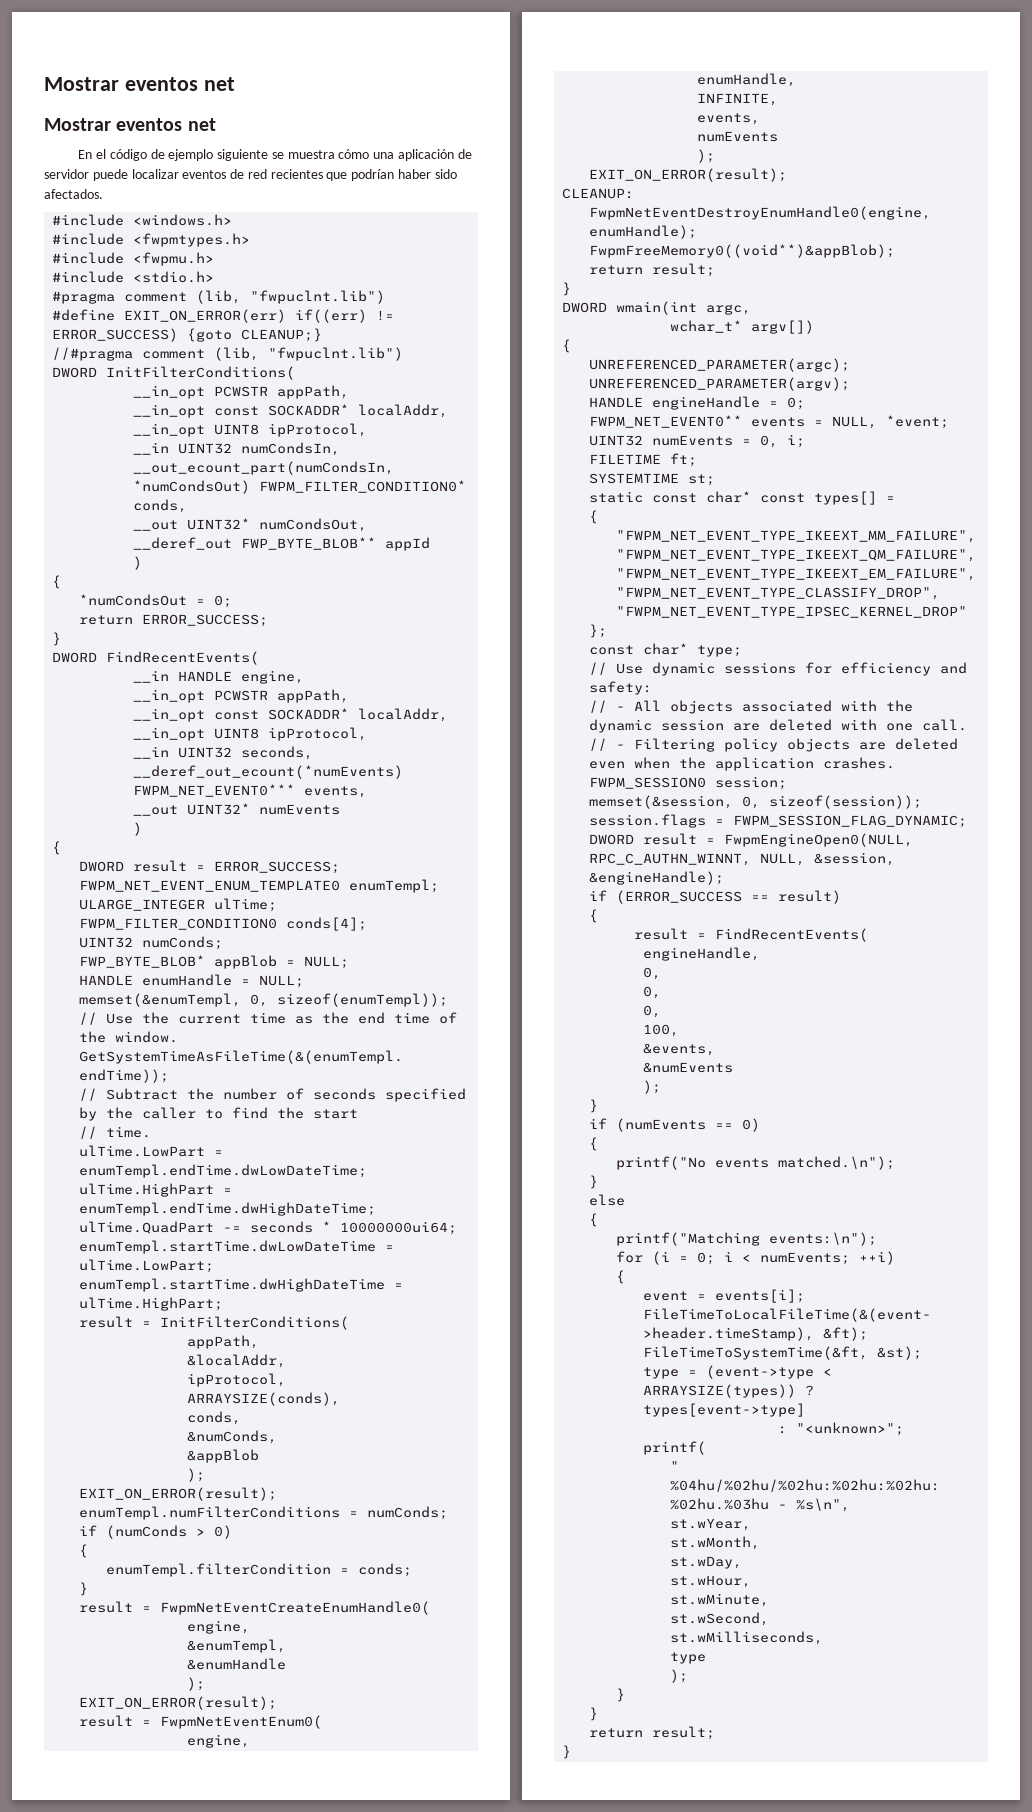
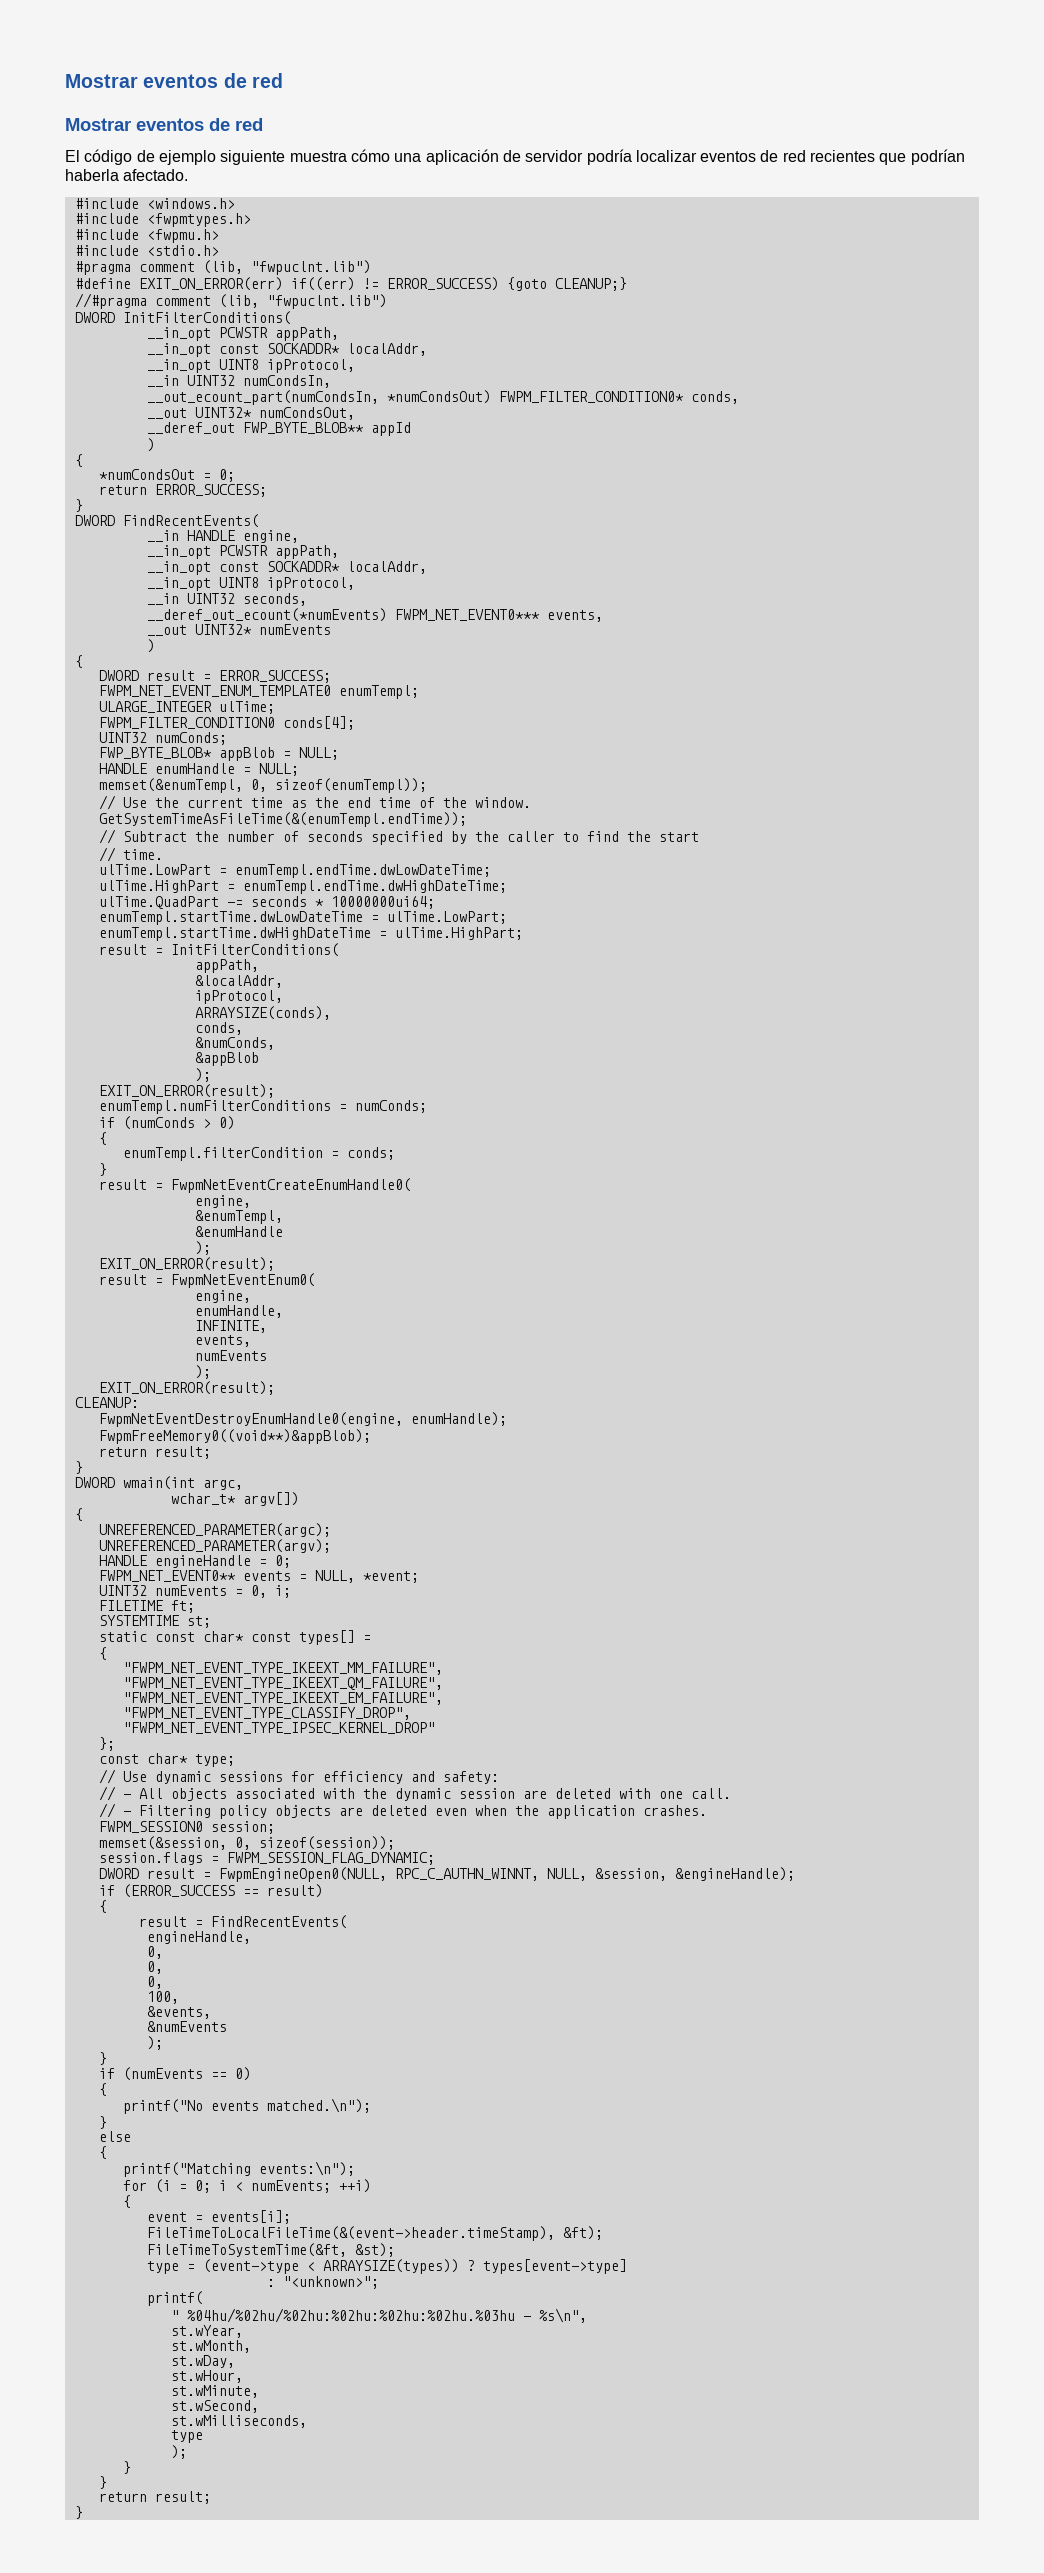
[44,77,235,91] [44,118,216,131] [78,149,106,159] Mostrar eventos net // Mostrar eventos net // En el -> [65,73,283,88] [65,118,263,131] [65,150,80,162] Mostrar eventos de red // Mostrar eventos de red // El
[271,152,284,159] se -> (286, 157) none
[92,169,128,181] puede -> [586,149,632,165] podría
[398,169,457,179] [44,189,103,199] haber sido afectados. -> [65,169,189,181] haberla afectado.

